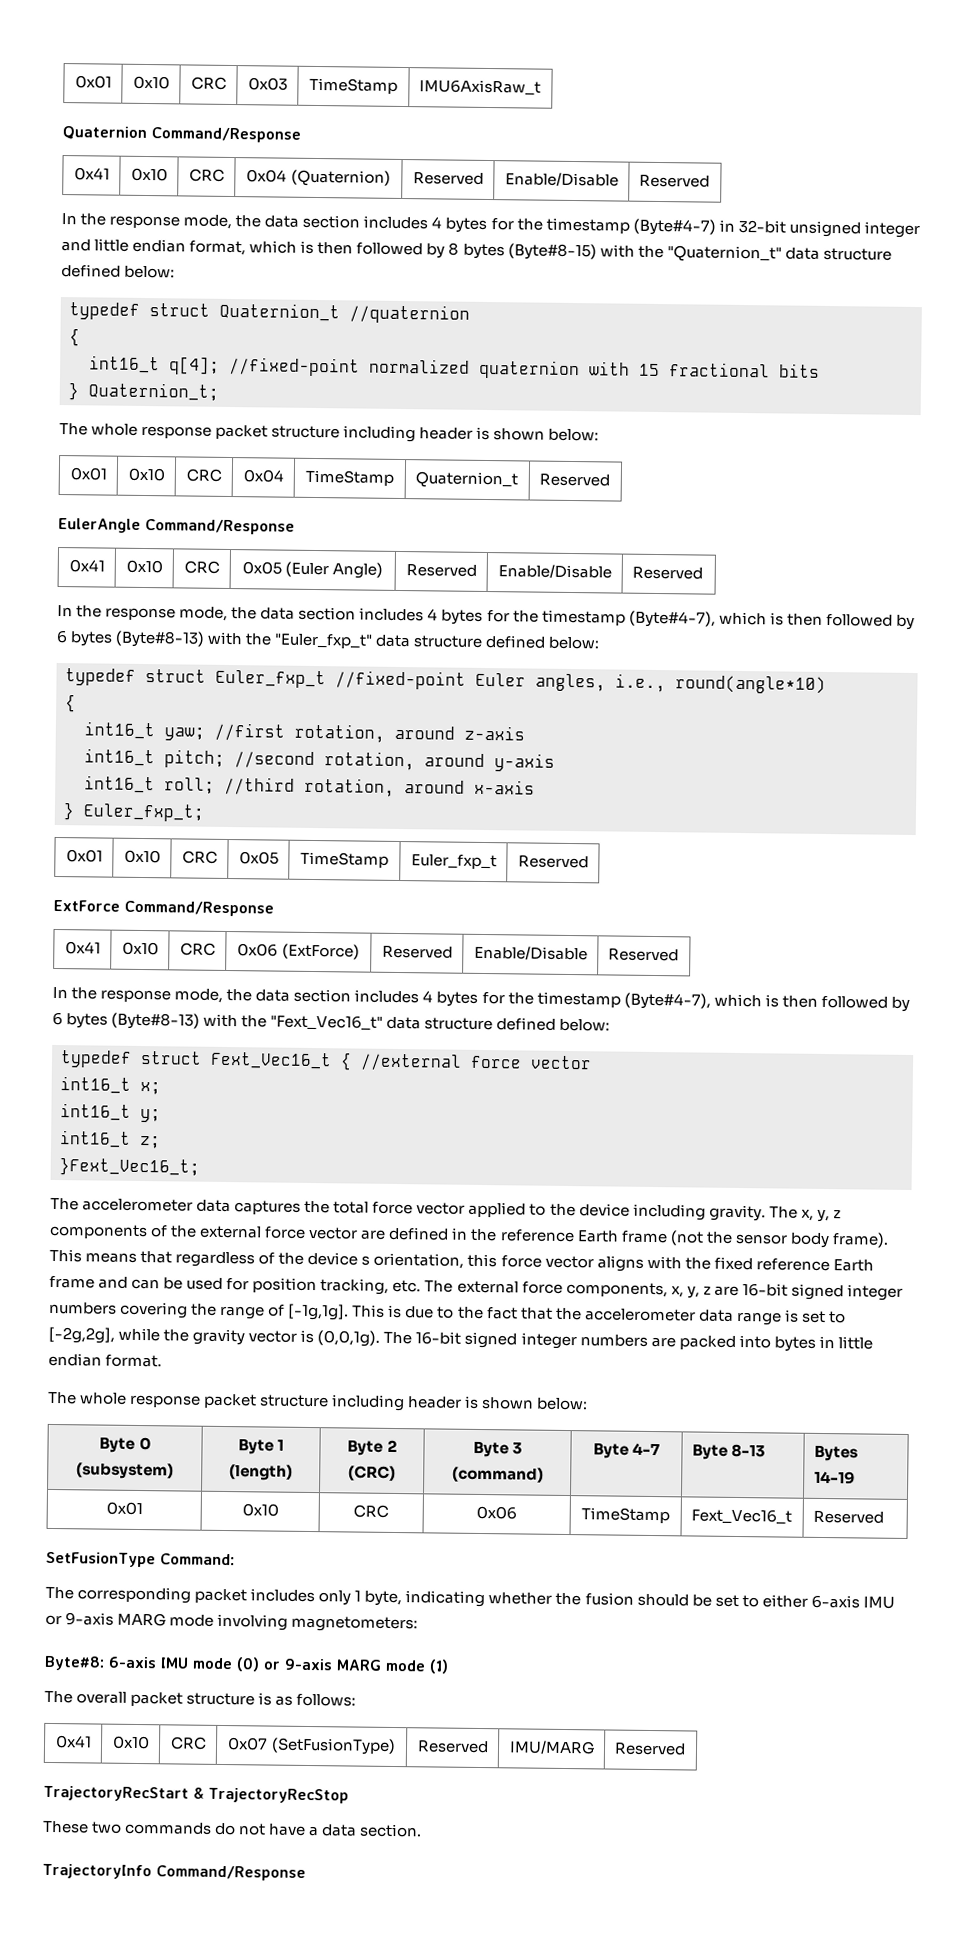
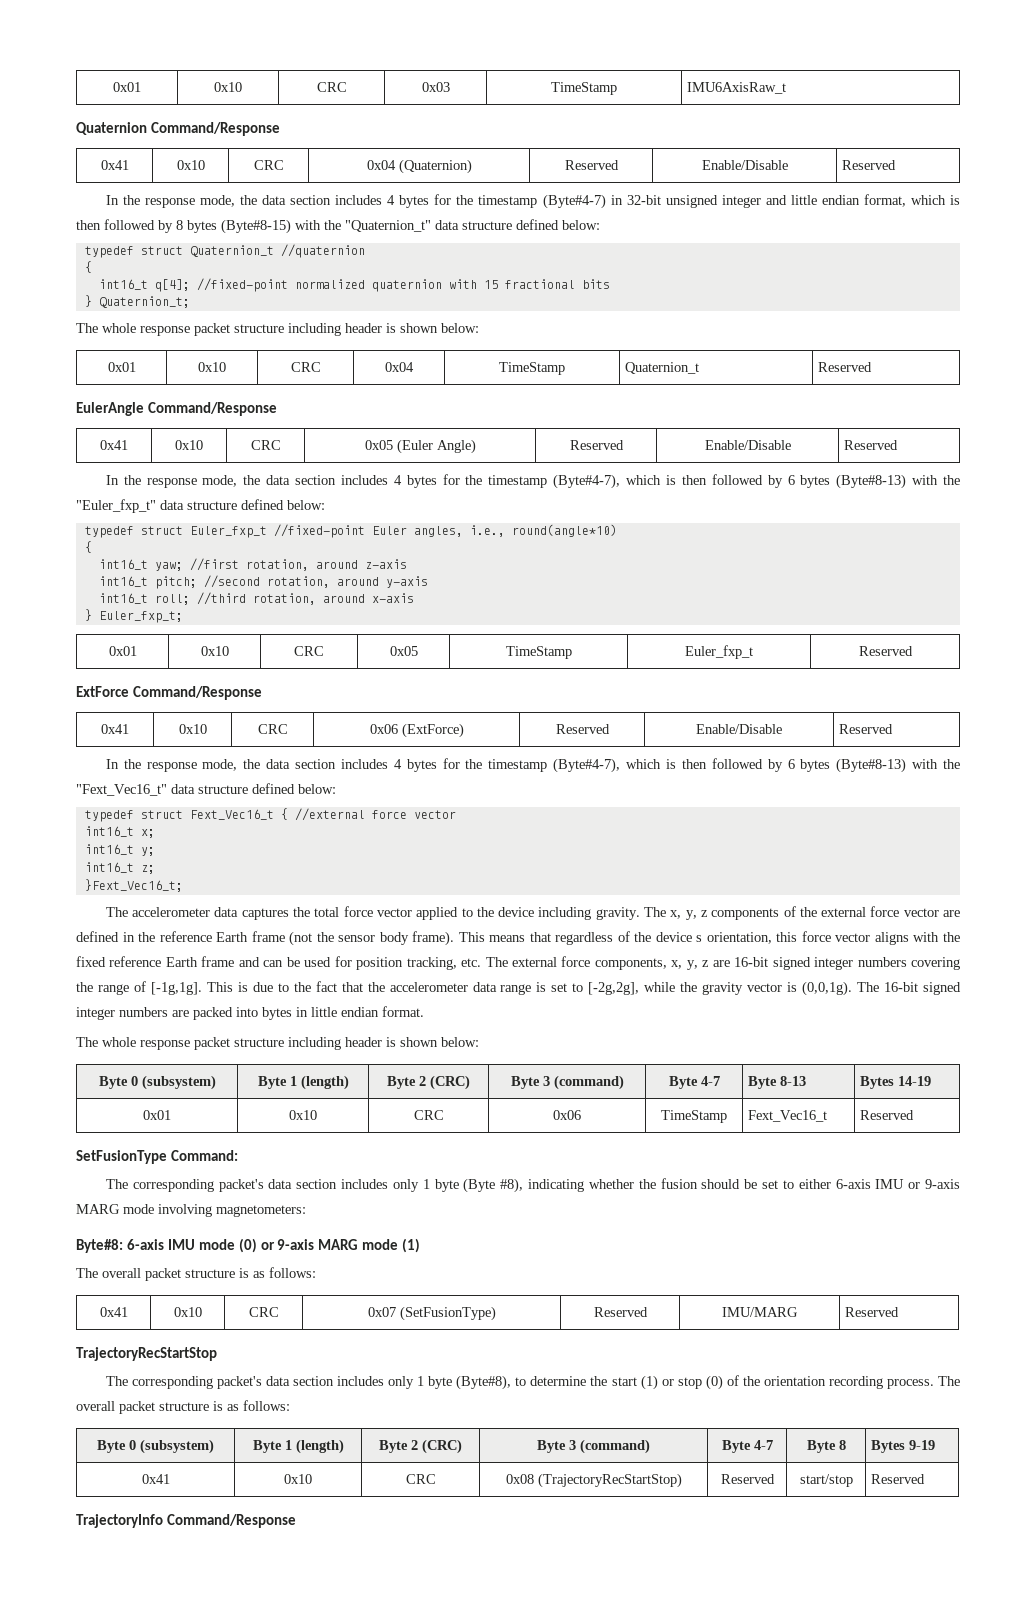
[194,1588,403,1607] packet includes only 1 byte, -> [218,1178,524,1193] packet's data section includes only 1 byte (Byte #8),
[43,1785,349,1804] [42,1820,423,1838] TrajectoryRecStart & TrajectoryRecStop // These two commands do not have a data section. -> [76,1347,217,1361] [105,1375,961,1390] [76,1400,290,1414] [97,1439,214,1454] [252,1439,344,1454] [379,1439,462,1454] [537,1439,650,1454] [721,1440,773,1453] [806,1440,846,1453] [870,1440,935,1453] [141,1474,170,1484] [284,1474,312,1484] [405,1474,436,1484] [505,1473,682,1488] [720,1474,775,1484] [799,1474,853,1487] [870,1474,925,1484] TrajectoryRecStartStop // The corresponding packet's data section includes only 1 byte (Byte#8), to determine the start (1) or stop (0) of the orientation recording process. The overall packet structure is as follows: // Byte 0 (subsystem) | Byte 1 (length) | Byte 2 (CRC) | Byte 3 (command) | Byte 4-7 | Byte 8 | Bytes 9-19 // 0x41 | 0x10 | CRC | 0x08 (TrajectoryRecStartStop) | Reserved | start/stop | Reserved

